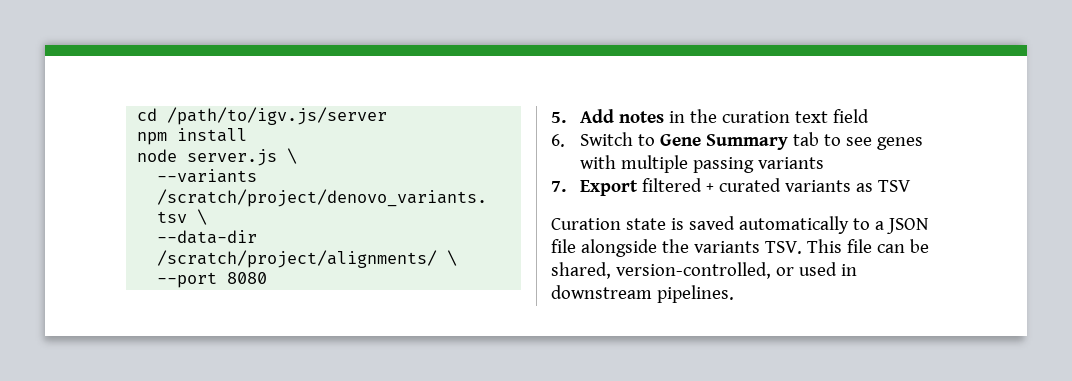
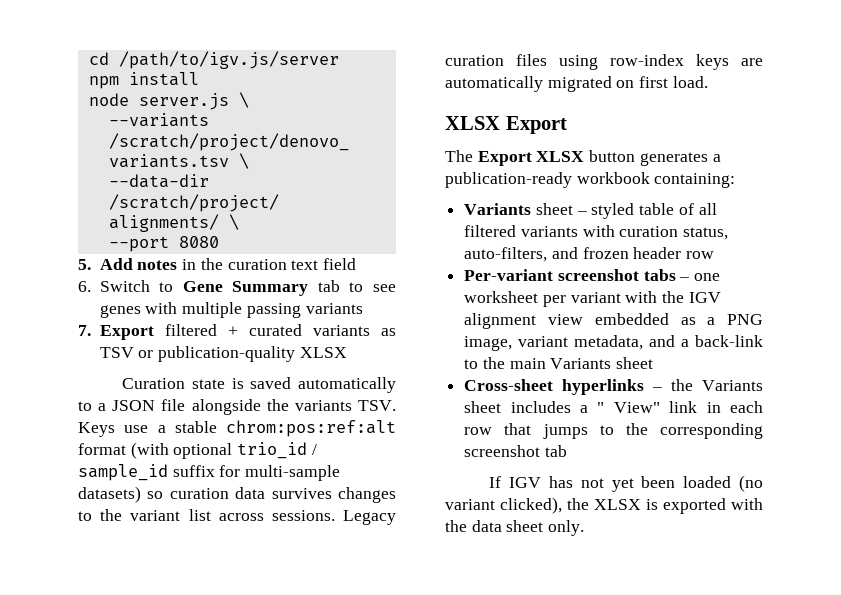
(911, 186) none -> [138,346,347,362] or publication-quality XLSX
[806,239,929,253] [551,262,857,279] [551,285,734,303] This file can be shared, version-controlled, or used in downstream pipelines. -> [78,420,396,437] [78,442,317,459] [78,464,341,481] [78,486,396,503] [78,509,396,525] [445,54,763,70] [445,76,708,92] [445,116,567,134] [445,150,721,166] [445,172,736,188] [464,203,717,219] [464,225,729,240] [464,247,715,262] [464,269,721,281] [464,291,721,307] [464,313,763,329] [464,335,763,351] [464,357,654,369] [464,379,763,395] [464,401,763,413] [464,423,763,439] [464,445,567,457] [489,475,763,492] [445,497,763,514] [445,520,585,536] Keys use a stable chrom:pos:ref:alt format (with optional trio_id / sample_id suffix for multi-sample datasets) so curation data survives changes to the variant list across sessions. Legacy curation files using row-index keys are automatically migrated on first load. // XLSX Export // The Export XLSX button generates a publication-ready workbook containing: // Variants sheet – styled table of all filtered variants with curation status, auto-filters, and frozen header row // Per-variant screenshot tabs – one worksheet per variant with the IGV alignment view embedded as a PNG image, variant metadata, and a back-link to the main Variants sheet // Cross-sheet hyperlinks – the Variants sheet includes a " View" link in each row that jumps to the corresponding screenshot tab // If IGV has not yet been loaded (no variant clicked), the XLSX is exported with the data sheet only.

